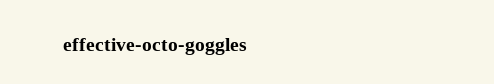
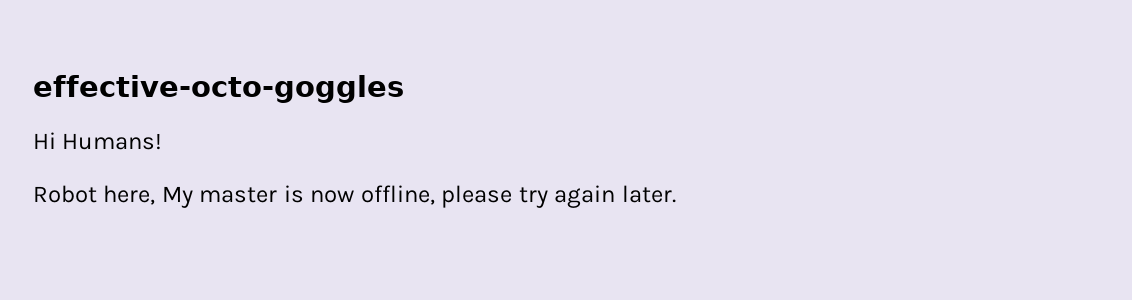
(247, 46) none -> [33,132,163,150] [33,185,676,208] // Hi Humans! // Robot here, My master is now offline, please try again later.

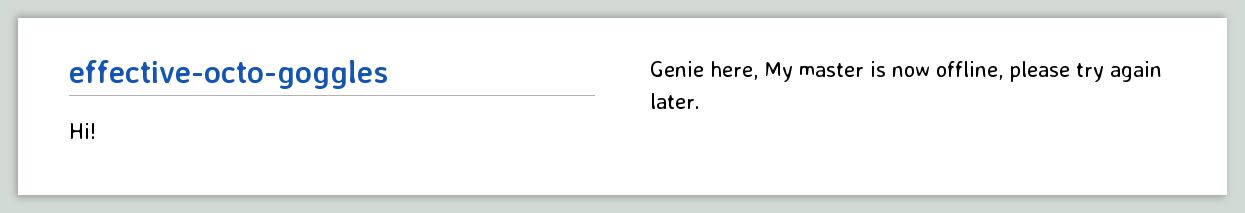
[33,132,163,150] [33,185,97,203] Hi Humans! // Robot -> [69,123,96,139] [650,61,704,77] Hi! // Genie

